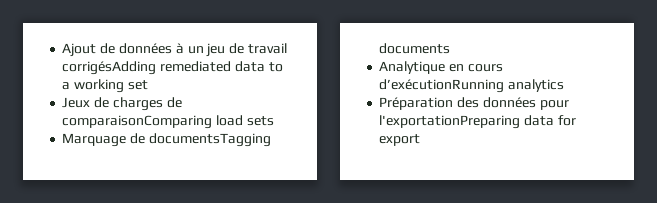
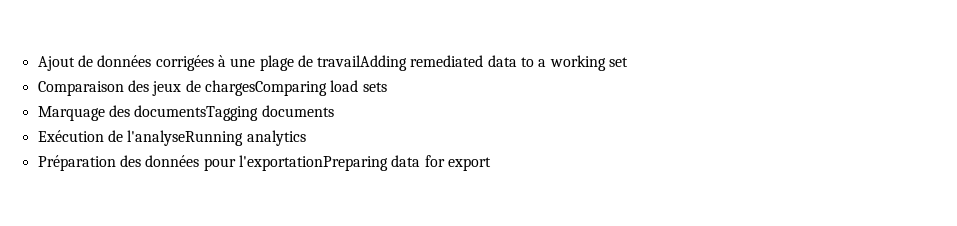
[175,43,287,57] [62,61,157,75] à un jeu de travail corrigésAdding -> [155,55,408,71] corrigées à une plage de travailAdding
[62,97,182,111] [62,115,213,129] Jeux de charges de comparaisonComparing -> [37,80,327,96] Comparaison des jeux de chargesComparing
[130,133,146,144] de -> [108,105,130,117] des
[379,61,503,74] [379,79,505,93] Analytique en cours d’exécutionRunning -> [37,130,244,146] Exécution de l'analyseRunning

